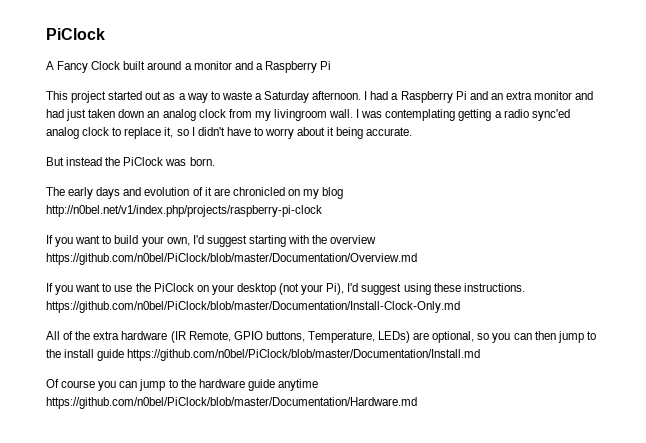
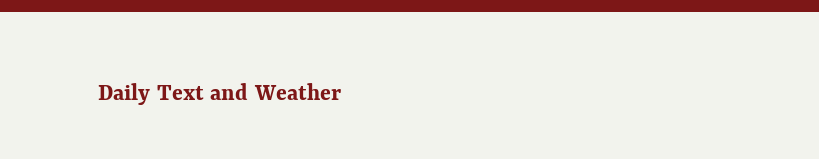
[46,28,105,40] [46,61,332,73] [46,91,594,103] [46,109,570,121] [46,127,413,139] [46,157,215,166] [46,187,344,199] [46,205,322,217] [46,235,377,247] [46,253,417,265] [46,283,525,295] [46,301,460,313] [46,331,596,343] [46,349,481,361] [46,379,318,391] [46,397,417,409] PiClock // A Fancy Clock built around a monitor and a Raspberry Pi // This project started out as a way to waste a Saturday afternoon. I had a Raspberry Pi and an extra monitor and had just taken down an analog clock from my livingroom wall. I was contemplating getting a radio sync'ed analog clock to replace it, so I didn't have to worry about it being accurate. // But instead the PiClock was born. // The early days and evolution of it are chronicled on my blog http://n0bel.net/v1/index.php/projects/raspberry-pi-clock // If you want to build your own, I'd suggest starting with the overview https://github.com/n0bel/PiClock/blob/master/Documentation/Overview.md // If you want to use the PiClock on your desktop (not your Pi), I'd suggest using these instructions. https://github.com/n0bel/PiClock/blob/master/Documentation/Install-Clock-Only.md // All of the extra hardware (IR Remote, GPIO buttons, Temperature, LEDs) are optional, so you can then jump to the install guide https://github.com/n0bel/PiClock/blob/master/Documentation/Install.md // Of course you can jump to the hardware guide anytime https://github.com/n0bel/PiClock/blob/master/Documentation/Hardware.md -> [98,83,341,105] Daily Text and Weather

